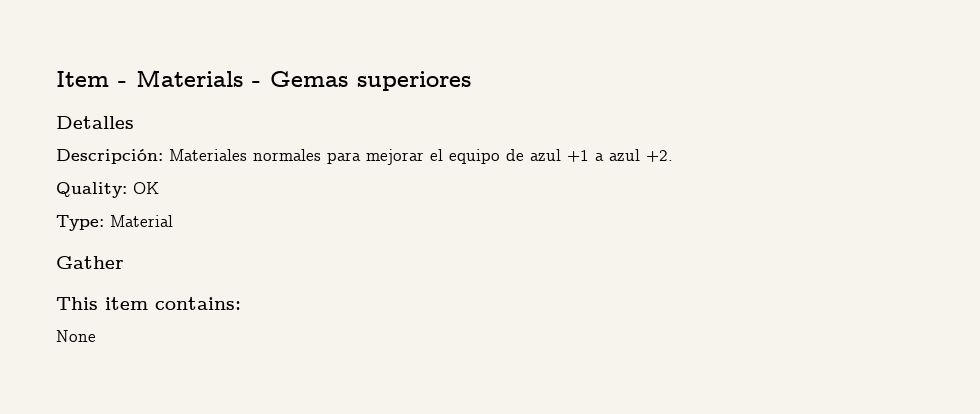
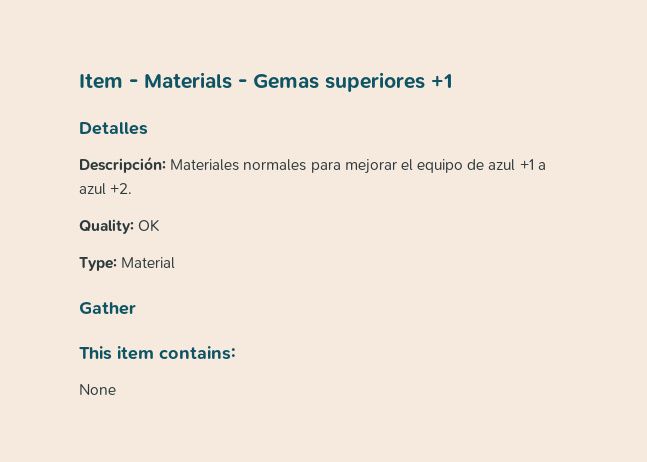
(471, 81) none -> [431,74,453,88] +1

